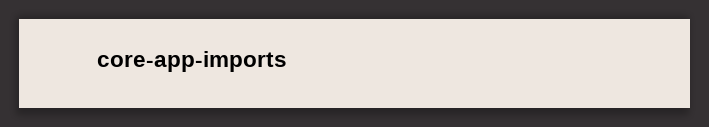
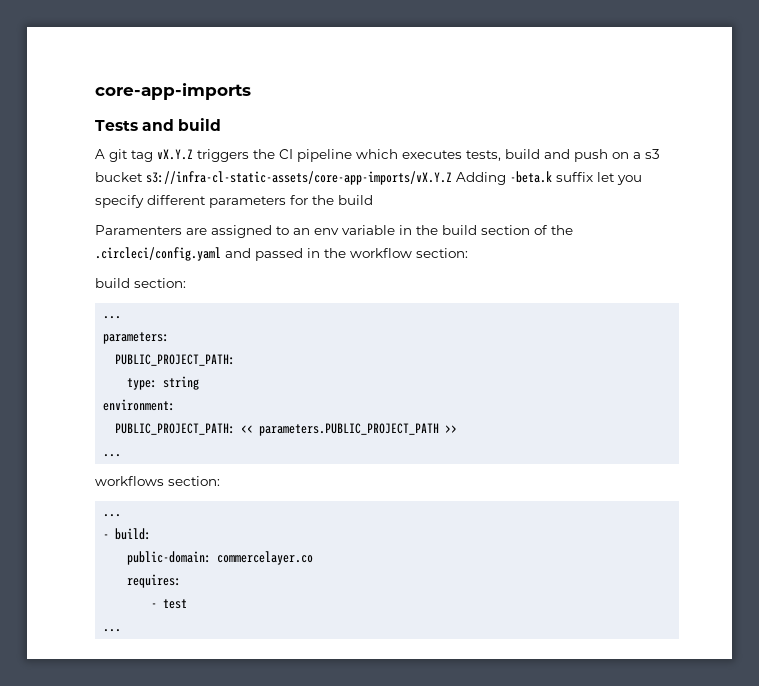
(287, 61) none -> [95,118,222,131] [95,149,660,162] [95,171,642,185] [95,195,373,208] [95,225,573,238] [95,247,468,261] [95,278,186,288] [103,316,122,319] [103,332,170,344] [115,354,236,366] [127,376,200,390] [103,399,176,411] [115,423,458,436] [103,454,122,457] [95,476,220,486] [103,514,122,517] [103,528,152,540] [127,551,314,565] [127,574,182,588] [151,599,188,609] [103,629,122,632] // Tests and build // A git tag vX.Y.Z triggers the CI pipeline which executes tests, build and push on a s3 bucket s3://infra-cl-static-assets/core-app-imports/vX.Y.Z Adding -beta.k suffix let you specify different parameters for the build // Paramenters are assigned to an env variable in the build section of the .circleci/config.yaml and passed in the workflow section: // build section: // ... // parameters: // PUBLIC_PROJECT_PATH: // type: string // environment: // PUBLIC_PROJECT_PATH: << parameters.PUBLIC_PROJECT_PATH >> // ... // workflows section: // ... // - build: // public-domain: commercelayer.co // requires: // - test // ...

